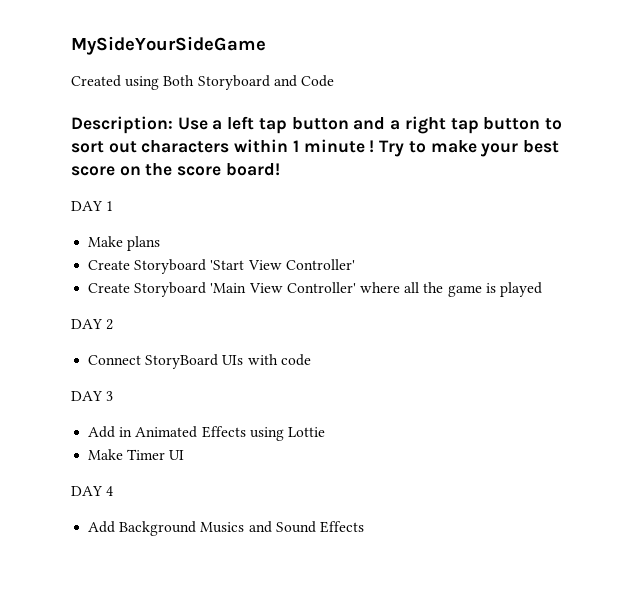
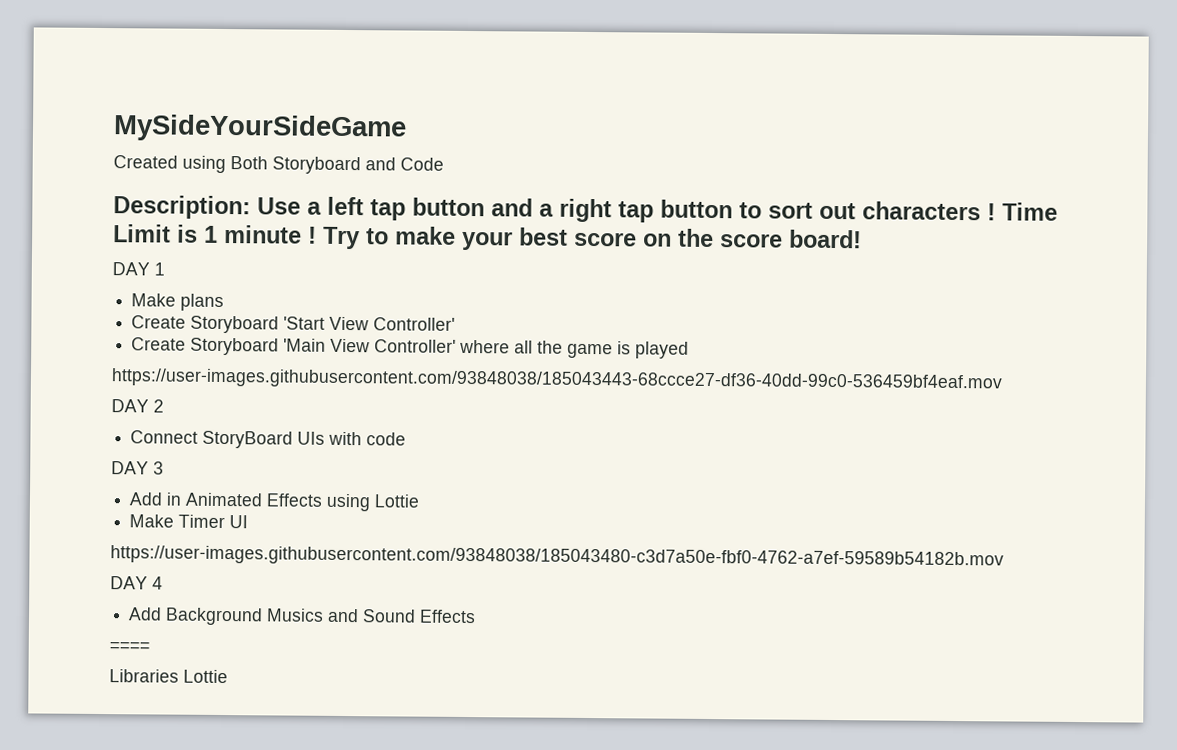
[234,139,289,153] within -> [987,202,1058,221] [113,224,198,243] ! Time Limit is
(542, 289) none -> [111,368,1003,393] // https://user-images.githubusercontent.com/93848038/185043443-68ccce27-df36-40dd-99c0-536459bf4eaf.mov
(185, 455) none -> [110,545,1004,570] // https://user-images.githubusercontent.com/93848038/185043480-c3d7a50e-fbf0-4762-a7ef-59589b54182b.mov
(364, 527) none -> [109,641,150,652] [109,669,228,684] // ==== // Libraries Lottie

